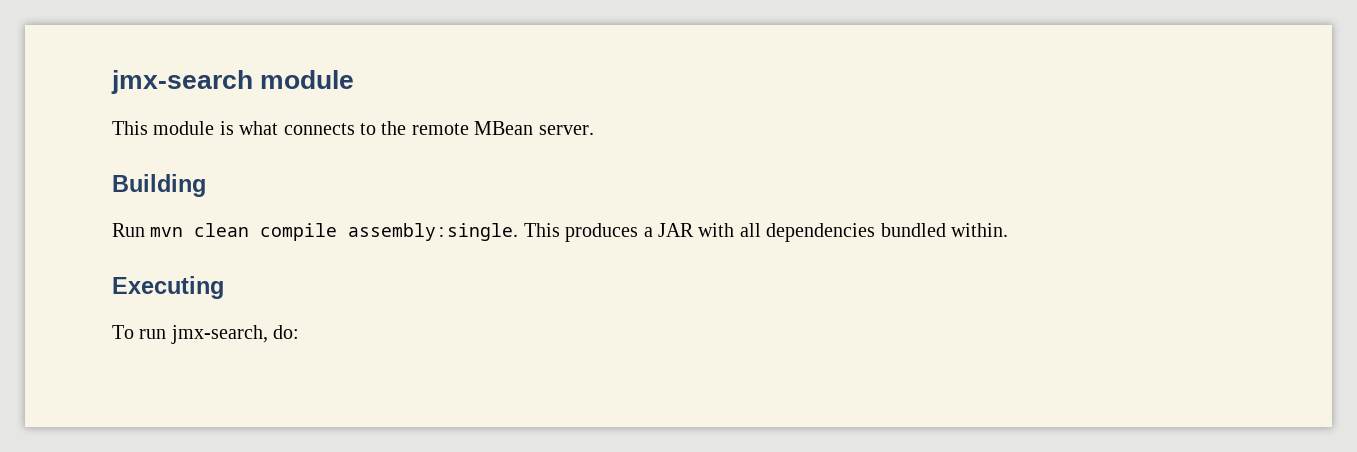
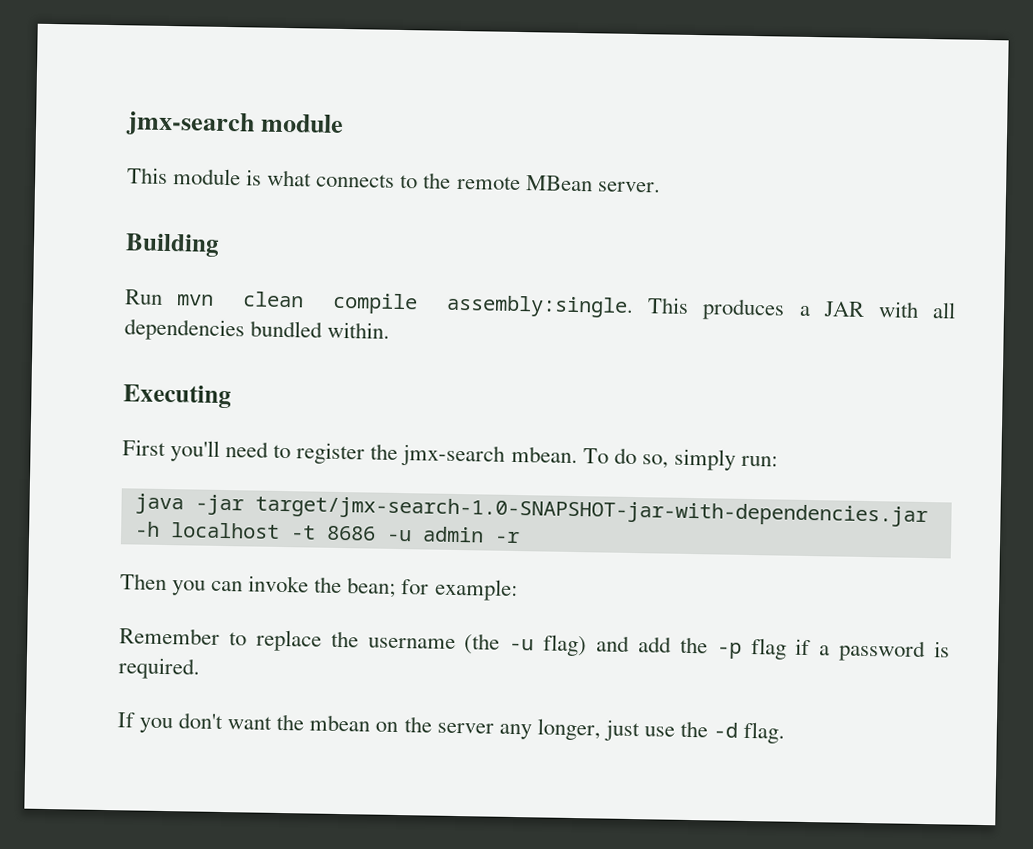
[112,325,300,344] To run jmx-search, do: -> [122,439,778,471] [134,493,928,528] [134,521,520,544] [120,573,518,602] [119,627,950,663] [118,657,200,680] [117,712,786,744] First you'll need to register the jmx-search mbean. To do so, simply run: // java -jar target/jmx-search-1.0-SNAPSHOT-jar-with-dependencies.jar -h localhost -t 8686 -u admin -r // Then you can invoke the bean; for example: // Remember to replace the username (the -u flag) and add the -p flag if a password is required. // If you don't want the mbean on the server any longer, just use the -d flag.

